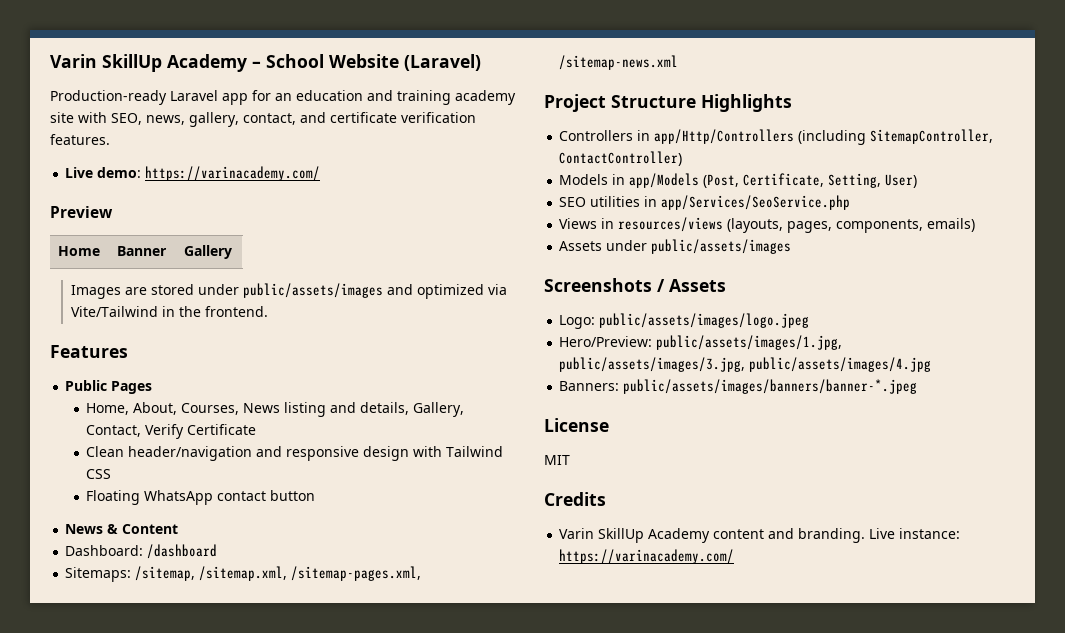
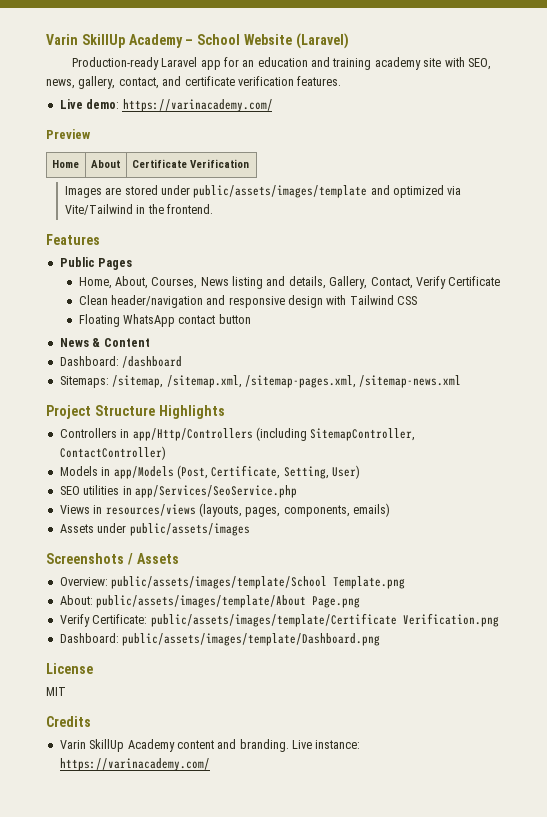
[117,246,168,256] [184,245,233,259] Banner | Gallery -> [90,160,121,168] [131,159,249,168] About | Certificate Verification
[242,283,383,298] public/assets/images -> [193,185,368,198] public/assets/images/template
[559,313,810,329] [559,335,843,350] [559,357,932,372] [559,379,918,394] Logo: public/assets/images/logo.jpeg // Hero/Preview: public/assets/images/1.jpg, public/assets/images/3.jpg, public/assets/images/4.jpg // Banners: public/assets/images/banners/banner-*.jpeg -> [59,576,406,589] [59,595,361,608] [59,613,499,627] [59,633,381,646] Overview: public/assets/images/template/School Template.png // About: public/assets/images/template/About Page.png // Verify Certificate: public/assets/images/template/Certificate Verification.png // Dashboard: public/assets/images/template/Dashboard.png

